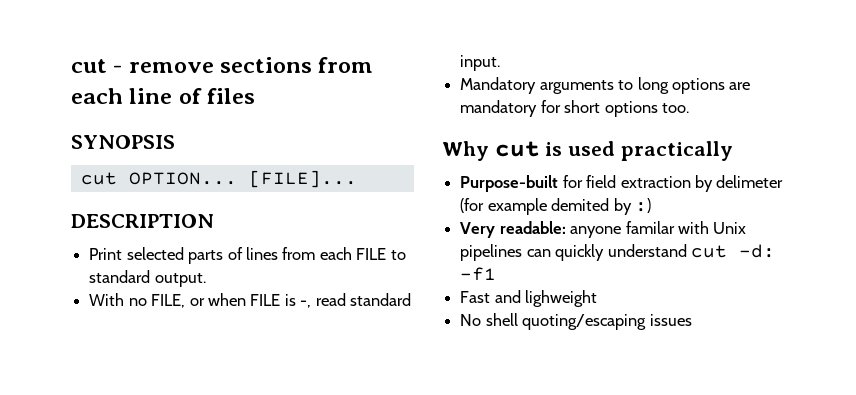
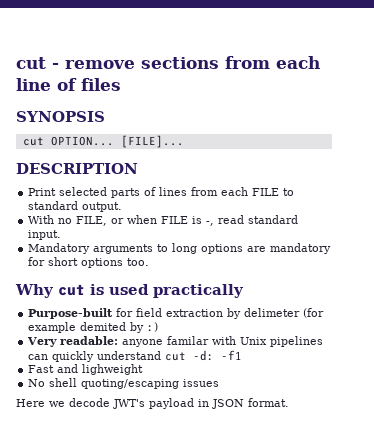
(692, 320) none -> [16,398,289,409] // Here we decode JWT's payload in JSON format.

